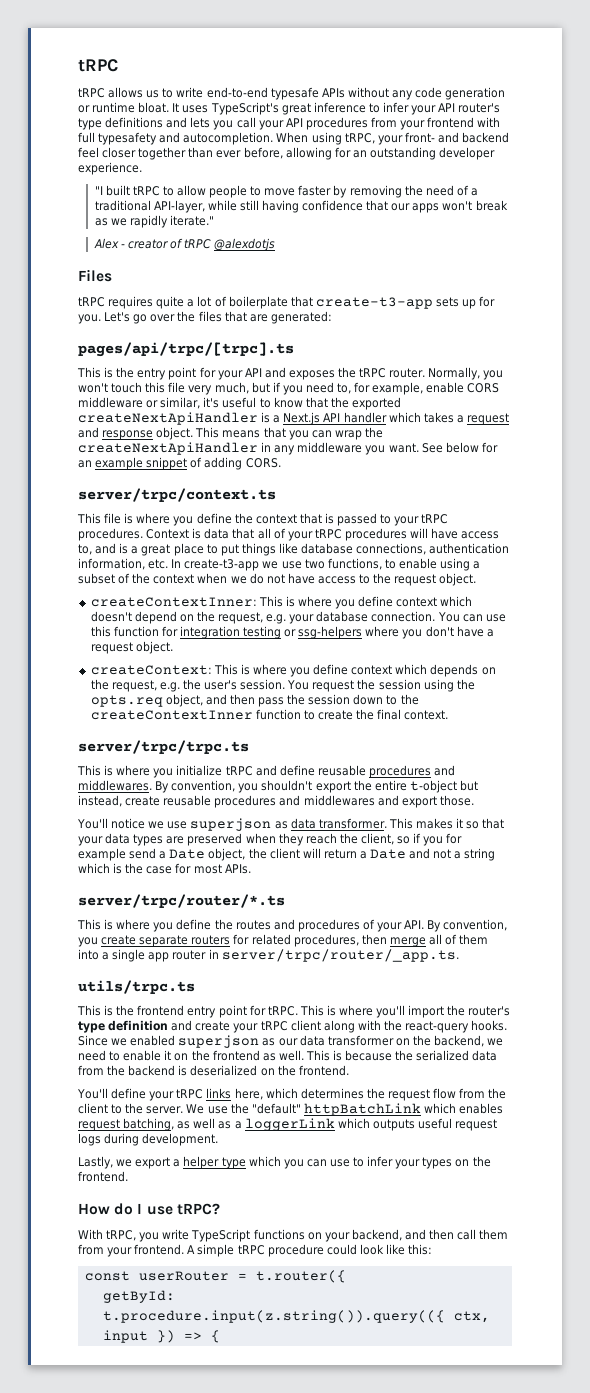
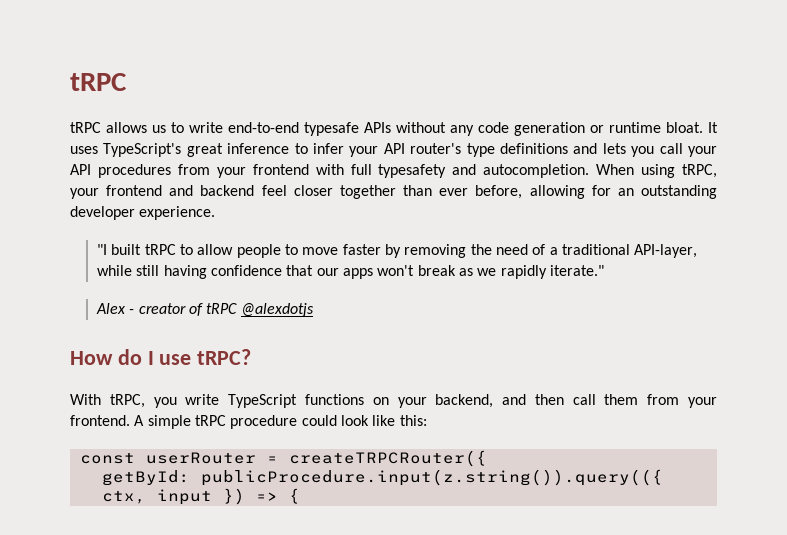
[404,132,435,143] front- -> [106,185,163,196] frontend
[78,269,112,282] [78,296,496,309] [78,311,332,324] [78,342,294,357] [77,367,504,380] [78,382,500,395] [78,397,401,410] [78,412,509,425] [78,427,383,440] [78,442,498,455] [78,457,281,470] [78,488,276,502] [77,513,449,526] [78,528,500,541] [78,543,510,556] [78,558,481,571] [78,573,477,586] [90,596,473,609] [90,611,506,624] [90,626,494,639] [90,641,173,654] [90,664,496,677] [90,679,475,692] [90,694,419,707] [90,709,449,720] [78,740,249,754] [77,765,456,778] [78,780,478,793] [78,795,474,808] [77,818,505,831] [78,833,463,846] [78,848,496,861] [78,863,251,874] [78,894,285,908] [77,919,508,932] [78,934,489,947] [78,949,459,962] [78,980,195,994] [77,1005,511,1018] [78,1020,508,1033] [78,1035,504,1048] [78,1050,498,1061] [78,1065,349,1076] [77,1088,507,1101] [78,1103,504,1116] [78,1118,498,1131] [78,1133,219,1146] [78,1156,491,1169] [78,1171,128,1182] // Files // tRPC requires quite a lot of boilerplate that create-t3-app sets up for you. Let's go over the files that are generated: // pages/api/trpc/[trpc].ts // This is the entry point for your API and exposes the tRPC router. Normally, you won't touch this file very much, but if you need to, for example, enable CORS middleware or similar, it's useful to know that the exported createNextApiHandler is a Next.js API handler which takes a request and response object. This means that you can wrap the createNextApiHandler in any middleware you want. See below for an example snippet of adding CORS. // server/trpc/context.ts // This file is where you define the context that is passed to your tRPC procedures. Context is data that all of your tRPC procedures will have access to, and is a great place to put things like database connections, authentication information, etc. In create-t3-app we use two functions, to enable using a subset of the context when we do not have access to the request object. // createContextInner: This is where you define context which doesn't depend on the request, e.g. your database connection. You can use this function for integration testing or ssg-helpers where you don't have a request object. // createContext: This is where you define context which depends on the request, e.g. the user's session. You request the session using the opts.req object, and then pass the session down to the createContextInner function to create the final context. // server/trpc/trpc.ts // This is where you initialize tRPC and define reusable procedures and middlewares. By convention, you shouldn't export the entire t-object but instead, create reusable procedures and middlewares and export those. // You'll notice we use superjson as data transformer. This makes it so that your data types are preserved when they reach the client, so if you for example send a Date object, the client will return a Date and not a string which is the case for most APIs. // server/trpc/router/*.ts // This is where you define the routes and procedures of your API. By convention, you create separate routers for related procedures, then merge all of them into a single app router in server/trpc/router/_app.ts. // utils/trpc.ts // This is the frontend entry point for tRPC. This is where you'll import the router's type definition and create your tRPC client along with the react-query hooks. Since we enabled superjson as our data transformer on the backend, we need to enable it on the frontend as well. This is because the serialized data from the backend is deserialized on the frontend. // You'll define your tRPC links here, which determines the request flow from the client to the server. We use the "default" httpBatchLink which enables request batching, as well as a loggerLink which outputs useful request logs during development. // Lastly, we export a helper type which you can use to infer your types on the frontend. -> (314, 310) none
[255,1270,346,1283] t.router({ -> [288,450,487,467] createTRPCRouter({
[102,1310,445,1323] t.procedure.input(z.string()).query(({ -> [200,469,663,486] publicProcedure.input(z.string()).query(({

